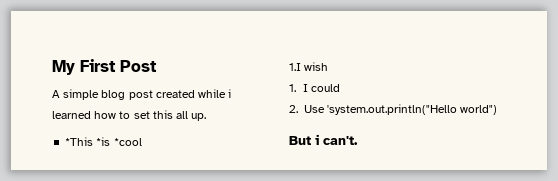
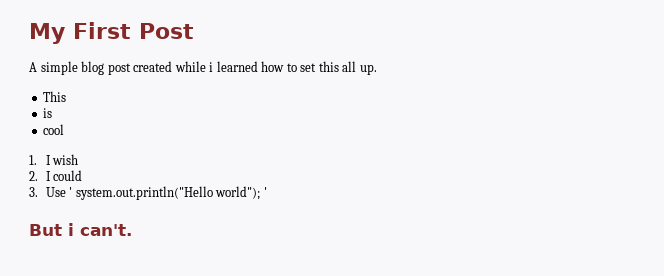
[65,137,142,146] [289,63,301,71] *This *is *cool // 1.I -> [43,91,67,102] [43,108,53,118] [43,124,65,135] [29,155,51,165] This // is // cool // 1. I
[289,84,296,92] 1. -> [29,171,38,181] 2.
[289,104,498,115] 2. Use 'system.out.println("Hello world") -> [29,186,267,200] 3. Use ' system.out.println("Hello world"); '

